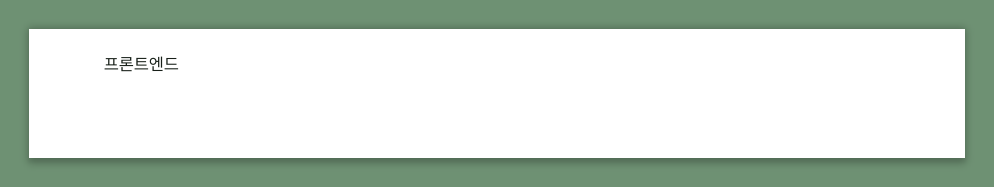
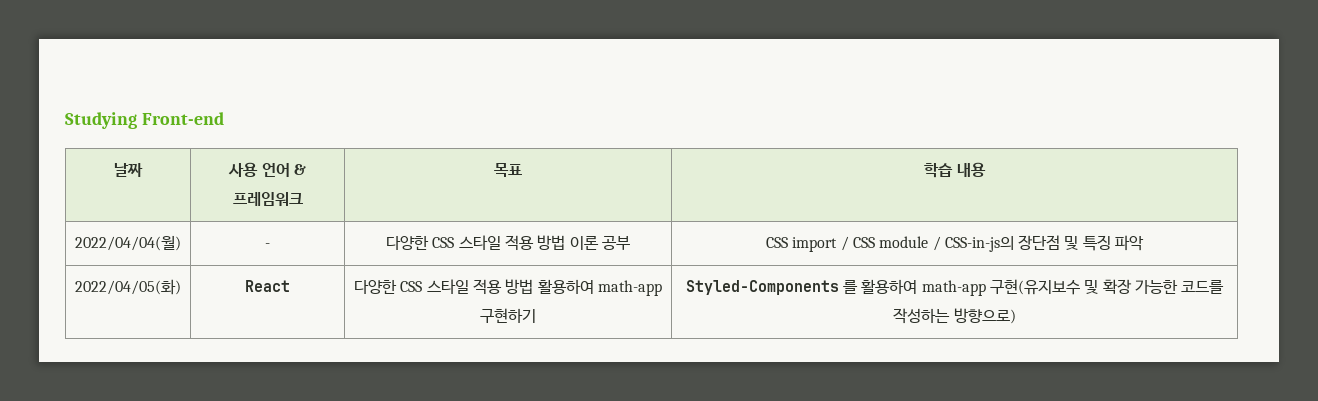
[104,56,179,72] 프론트엔드 -> [65,112,224,129] [114,163,143,177] [228,162,306,177] [232,192,303,207] [494,163,522,177] [924,162,986,178] [75,235,181,251] [265,243,270,248] [386,235,630,251] [765,235,1145,252] [75,279,181,295] [245,280,290,292] [354,279,662,296] [480,308,536,323] [685,279,1225,296] [893,308,1016,324] Studying Front-end // 날짜 | 사용 언어 & 프레임워크 | 목표 | 학습 내용 // 2022/04/04(월) | - | 다양한 CSS 스타일 적용 방법 이론 공부 | CSS import / CSS module / CSS-in-js의 장단점 및 특징 파악 // 2022/04/05(화) | React | 다양한 CSS 스타일 적용 방법 활용하여 math-app 구현하기 | Styled-Components 를 활용하여 math-app 구현(유지보수 및 확장 가능한 코드를 작성하는 방향으로)

